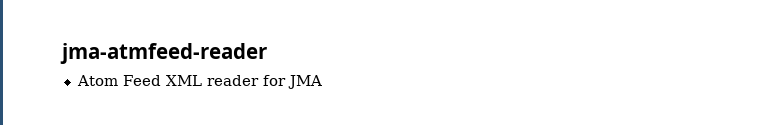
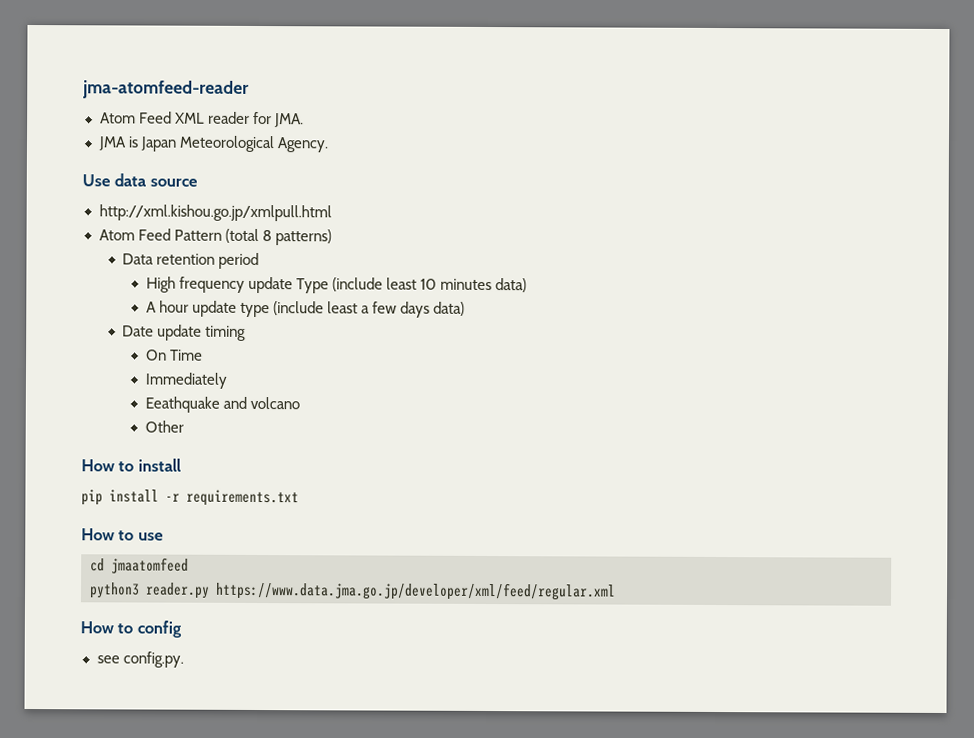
[60,43,267,64] jma-atmfeed-reader -> [82,80,249,99] jma-atomfeed-reader
[287,75,322,89] JMA -> [273,113,304,128] [97,135,329,153] [82,173,198,187] [98,204,333,222] [98,228,332,246] [122,252,260,270] [145,276,528,294] [145,300,466,318] [122,324,247,341] [145,349,204,361] [144,372,227,389] [144,396,301,413] [144,420,184,433] [81,458,181,472] [81,489,299,507] [81,528,164,541] [90,557,189,574] [89,581,616,601] [80,620,182,638] [96,651,184,668] JMA. // JMA is Japan Meteorological Agency. // Use data source // http://xml.kishou.go.jp/xmlpull.html // Atom Feed Pattern (total 8 patterns) // Data retention period // High frequency update Type (include least 10 minutes data) // A hour update type (include least a few days data) // Date update timing // On Time // Immediately // Eeathquake and volcano // Other // How to install // pip install -r requirements.txt // How to use // cd jmaatomfeed // python3 reader.py https://www.data.jma.go.jp/developer/xml/feed/regular.xml // How to config // see config.py.

